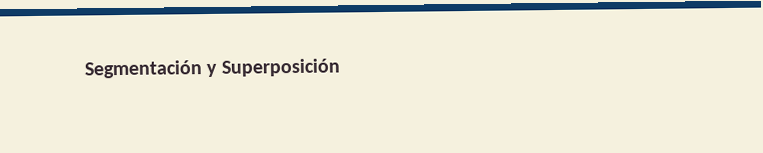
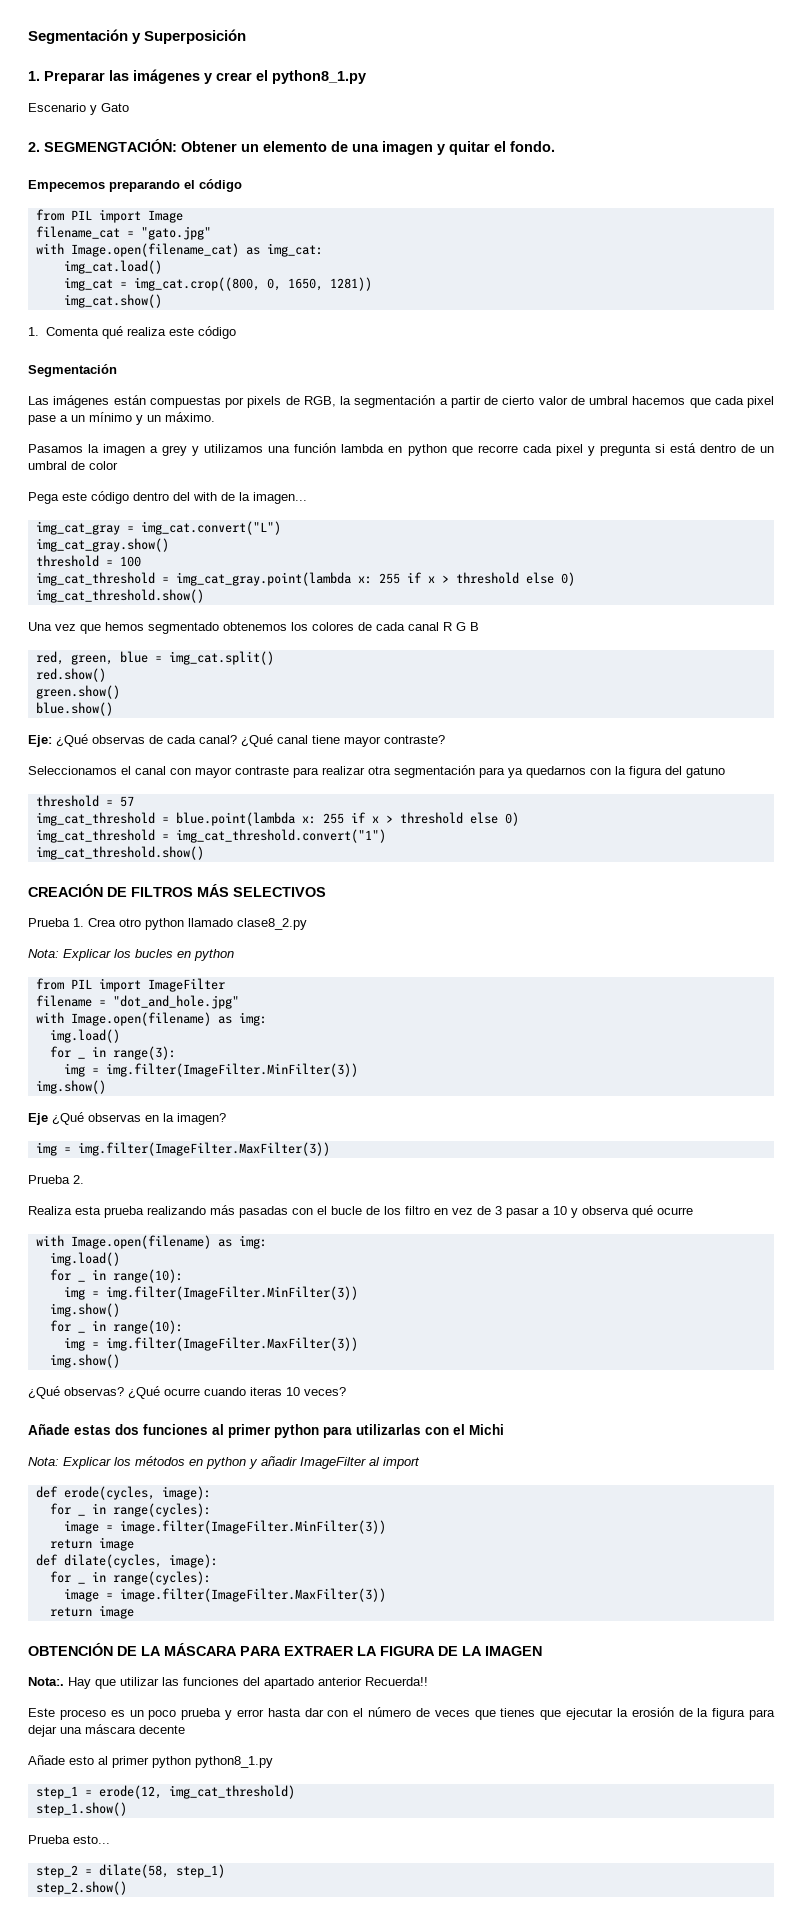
(340, 67) none -> [28,69,366,84] [28,103,129,115] [28,139,555,155] [28,179,242,192] [35,209,183,223] [35,226,211,240] [35,243,323,257] [63,260,162,274] [63,277,372,291] [63,294,162,308] [28,326,236,339] [28,364,117,377] [28,395,774,408] [28,412,215,425] [28,443,774,456] [28,461,118,470] [28,491,307,504] [35,521,281,535] [35,538,169,552] [35,555,141,567] [35,572,575,586] [35,589,204,603] [28,622,479,634] [35,651,274,665] [35,668,106,682] [35,685,120,699] [35,702,113,716] [28,734,445,747] [28,765,725,778] [35,795,134,807] [35,812,519,826] [35,829,386,843] [35,846,204,860] [28,884,326,897] [28,918,307,930] [28,949,234,961] [35,978,225,992] [35,995,239,1009] [35,1012,267,1026] [49,1029,120,1043] [49,1046,85,1059] [91,1046,176,1060] [63,1063,358,1077] [35,1080,106,1094] [28,1112,226,1125] [35,1142,330,1156] [28,1175,84,1184] [28,1205,693,1218] [35,1235,267,1249] [49,1252,120,1266] [49,1269,85,1282] [91,1269,183,1283] [63,1286,358,1300] [49,1303,120,1317] [49,1320,85,1333] [91,1320,183,1334] [63,1337,358,1351] [49,1354,120,1368] [28,1386,346,1399] [28,1423,504,1438] [28,1456,420,1469] [35,1486,211,1500] [49,1503,85,1516] [91,1503,211,1517] [63,1520,386,1534] [49,1537,134,1551] [35,1554,218,1568] [49,1571,85,1584] [91,1571,211,1585] [63,1588,386,1602] [49,1605,134,1619] [28,1643,542,1656] [28,1677,428,1689] [28,1707,776,1720] [28,1724,185,1737] [28,1755,273,1768] [35,1785,295,1799] [35,1802,127,1816] [28,1835,110,1844] [35,1864,225,1878] [35,1881,127,1895] // 1. Preparar las imágenes y crear el python8_1.py // Escenario y Gato // 2. SEGMENGTACIÓN: Obtener un elemento de una imagen y quitar el fondo. // Empecemos preparando el código // from PIL import Image // filename_cat = "gato.jpg" // with Image.open(filename_cat) as img_cat: // img_cat.load() // img_cat = img_cat.crop((800, 0, 1650, 1281)) // img_cat.show() // 1. Comenta qué realiza este código // Segmentación // Las imágenes están compuestas por pixels de RGB, la segmentación a partir de cierto valor de umbral hacemos que cada pixel pase a un mínimo y un máximo. // Pasamos la imagen a grey y utilizamos una función lambda en python que recorre cada pixel y pregunta si está dentro de un umbral de color // Pega este código dentro del with de la imagen... // img_cat_gray = img_cat.convert("L") // img_cat_gray.show() // threshold = 100 // img_cat_threshold = img_cat_gray.point(lambda x: 255 if x > threshold else 0) // img_cat_threshold.show() // Una vez que hemos segmentado obtenemos los colores de cada canal R G B // red, green, blue = img_cat.split() // red.show() // green.show() // blue.show() // Eje: ¿Qué observas de cada canal? ¿Qué canal tiene mayor contraste? // Seleccionamos el canal con mayor contraste para realizar otra segmentación para ya quedarnos con la figura del gatuno // threshold = 57 // img_cat_threshold = blue.point(lambda x: 255 if x > threshold else 0) // img_cat_threshold = img_cat_threshold.convert("1") // img_cat_threshold.show() // CREACIÓN DE FILTROS MÁS SELECTIVOS // Prueba 1. Crea otro python llamado clase8_2.py // Nota: Explicar los bucles en python // from PIL import ImageFilter // filename = "dot_and_hole.jpg" // with Image.open(filename) as img: // img.load() // for _ in range(3): // img = img.filter(ImageFilter.MinFilter(3)) // img.show() // Eje ¿Qué observas en la imagen? // img = img.filter(ImageFilter.MaxFilter(3)) // Prueba 2. // Realiza esta prueba realizando más pasadas con el bucle de los filtro en vez de 3 pasar a 10 y observa qué ocurre // with Image.open(filename) as img: // img.load() // for _ in range(10): // img = img.filter(ImageFilter.MinFilter(3)) // img.show() // for _ in range(10): // img = img.filter(ImageFilter.MaxFilter(3)) // img.show() // ¿Qué observas? ¿Qué ocurre cuando iteras 10 veces? // Añade estas dos funciones al primer python para utilizarlas con el Michi // Nota: Explicar los métodos en python y añadir ImageFilter al import // def erode(cycles, image): // for _ in range(cycles): // image = image.filter(ImageFilter.MinFilter(3)) // return image // def dilate(cycles, image): // for _ in range(cycles): // image = image.filter(ImageFilter.MaxFilter(3)) // return image // OBTENCIÓN DE LA MÁSCARA PARA EXTRAER LA FIGURA DE LA IMAGEN // Nota:. Hay que utilizar las funciones del apartado anterior Recuerda!! // Este proceso es un poco prueba y error hasta dar con el número de veces que tienes que ejecutar la erosión de la figura para dejar una máscara decente // Añade esto al primer python python8_1.py // step_1 = erode(12, img_cat_threshold) // step_1.show() // Prueba esto... // step_2 = dilate(58, step_1) // step_2.show()

